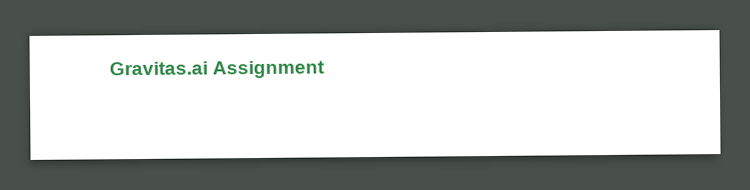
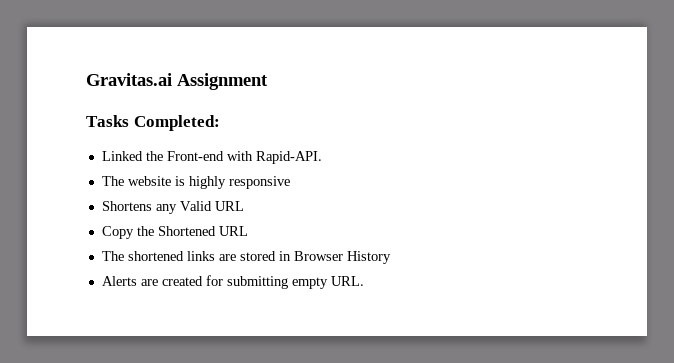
(326, 69) none -> [86,115,220,131] [101,151,322,164] [101,176,290,189] [101,201,244,214] [101,226,248,239] [101,251,391,264] [101,275,364,289] // Tasks Completed: // Linked the Front-end with Rapid-API. // The website is highly responsive // Shortens any Valid URL // Copy the Shortened URL // The shortened links are stored in Browser History // Alerts are created for submitting empty URL.

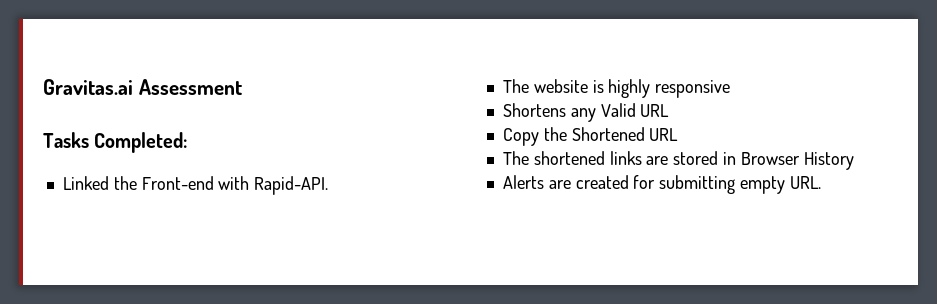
[177,73,268,90] Assignment -> [138,79,242,95] Assessment

